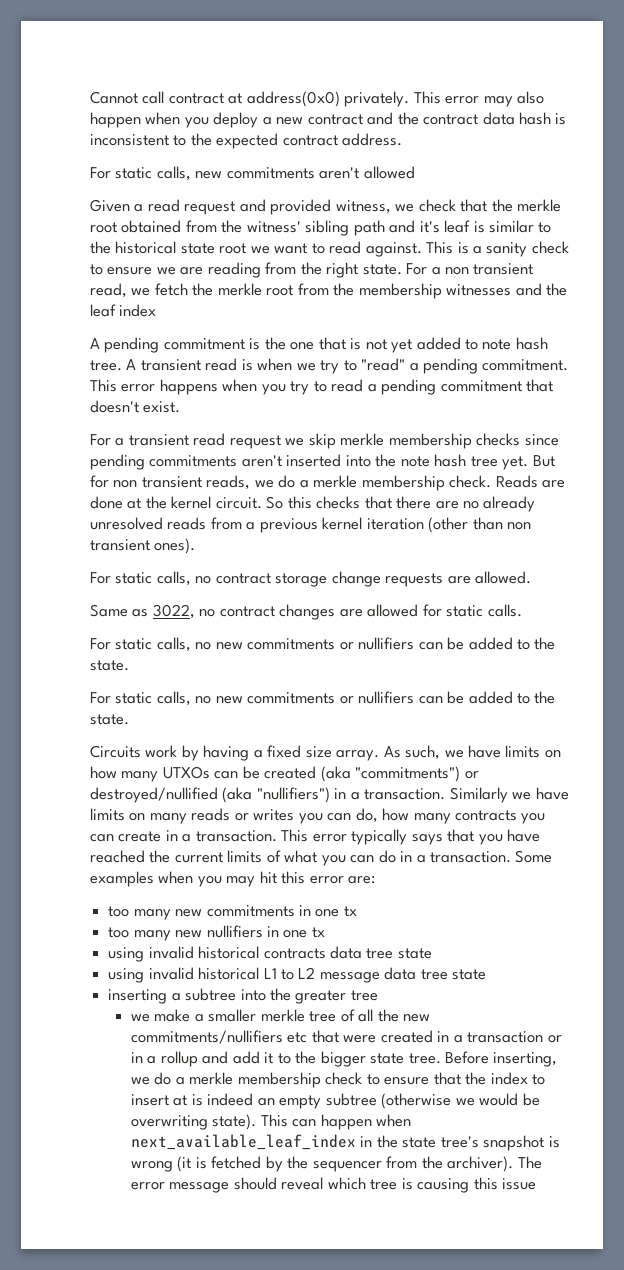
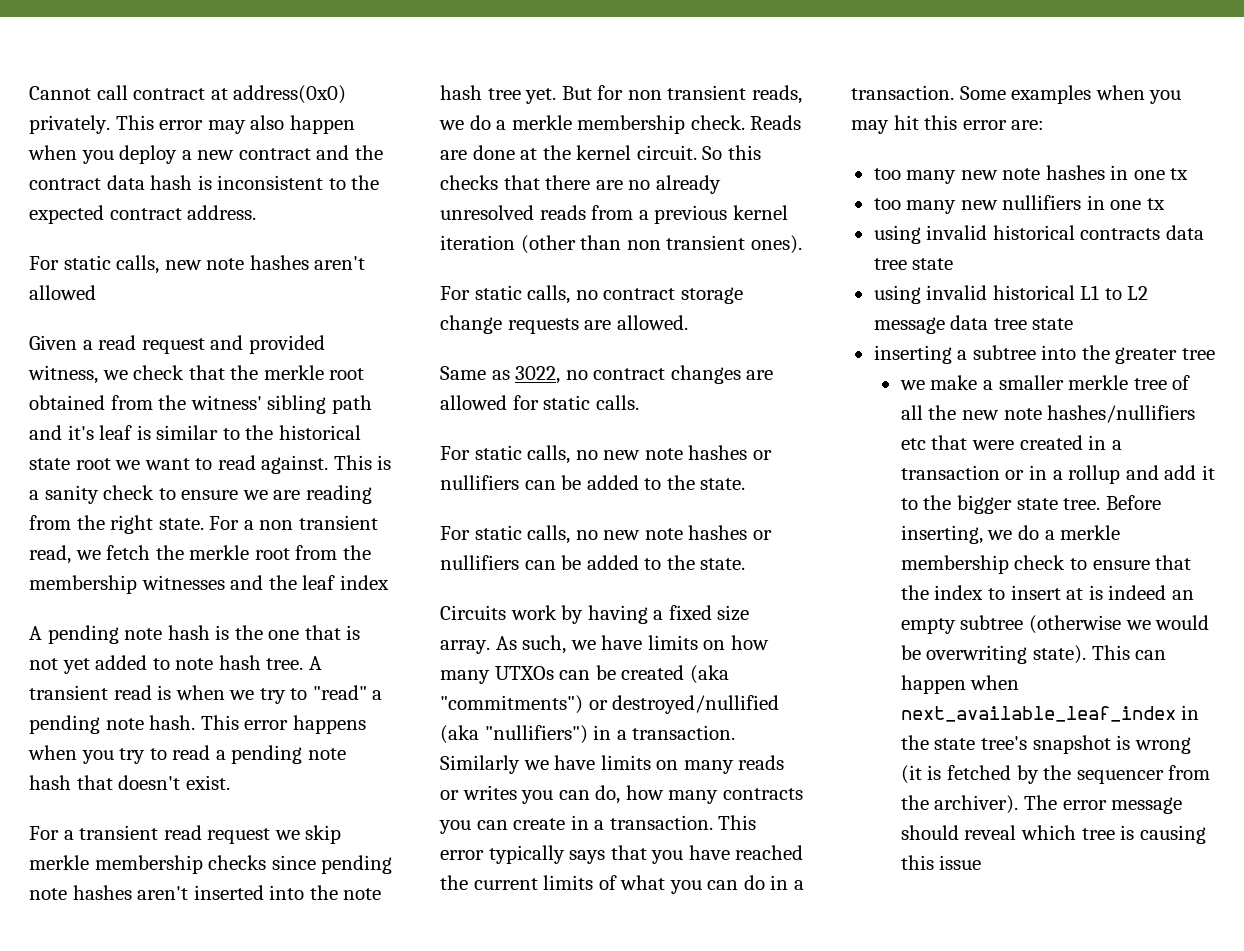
[226,167,315,179] commitments -> [206,255,309,270] note hashes
[163,338,245,350] commitment -> [124,625,210,640] note hash
[482,359,569,371] commitment. -> [105,715,196,730] note hash.
[440,380,522,392] commitment -> [307,748,346,760] [29,775,71,790] note hash
[149,455,238,467] commitments -> [29,885,132,900] note hashes
[247,638,336,650] commitments -> [644,445,748,460] note hashes
[247,692,336,704] commitments -> [644,525,748,540] note hashes
[206,905,295,917] commitments -> [1002,165,1105,180] note hashes
[131,1030,284,1044] commitments/nullifiers -> [1003,405,1196,423] note hashes/nullifiers

